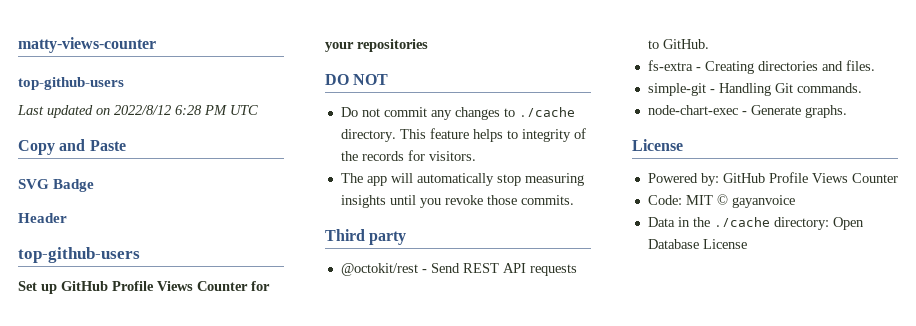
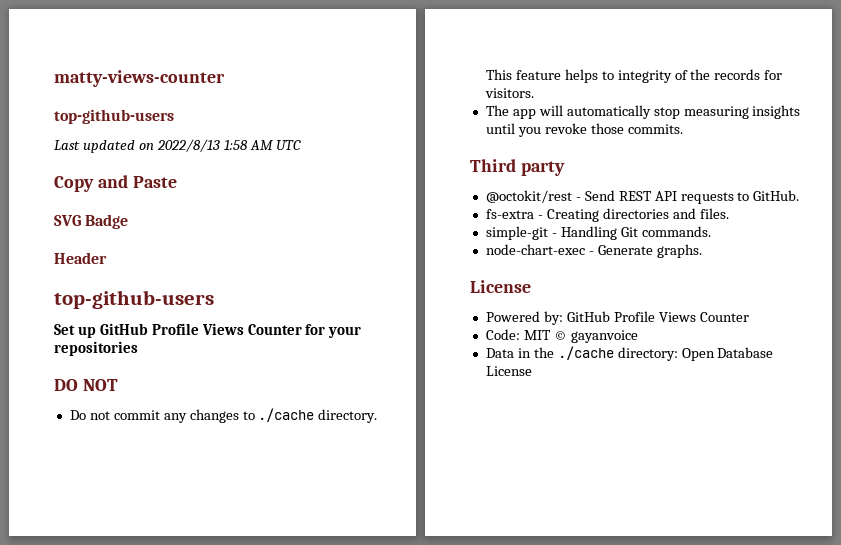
[114,105,227,115] 2022/8/12 6:28 PM -> [156,139,273,152] 2022/8/13 1:58 AM

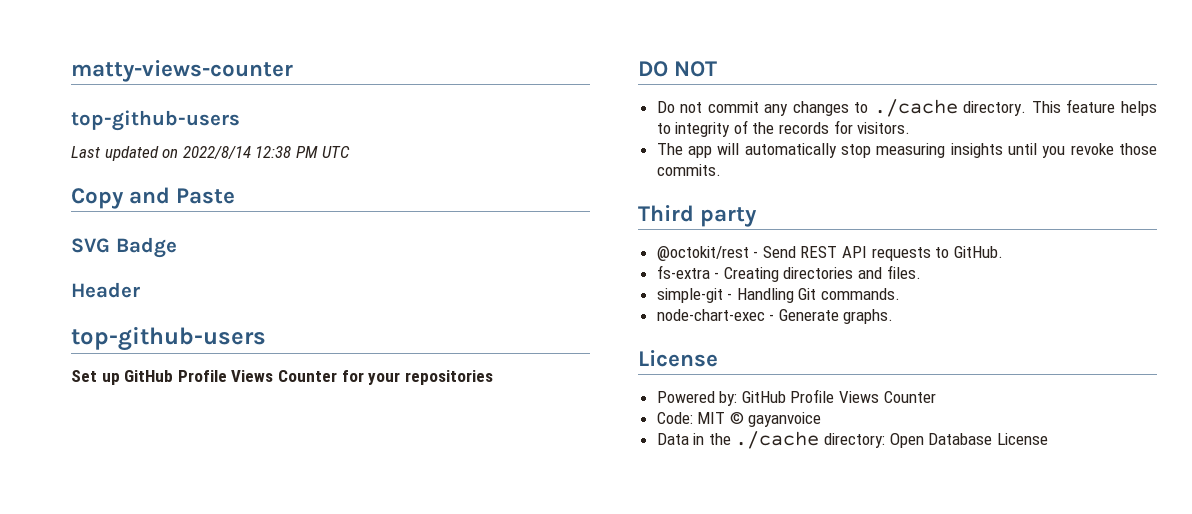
[156,139,273,152] 2022/8/13 1:58 AM -> [182,146,318,159] 2022/8/14 12:38 PM

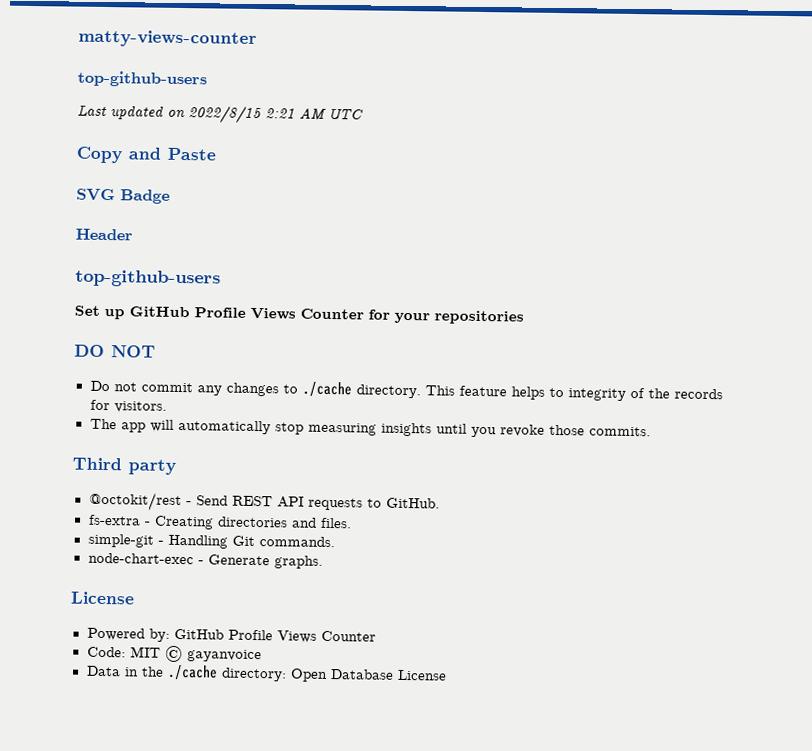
[182,146,318,159] 2022/8/14 12:38 PM -> [188,105,327,125] 2022/8/15 2:21 AM

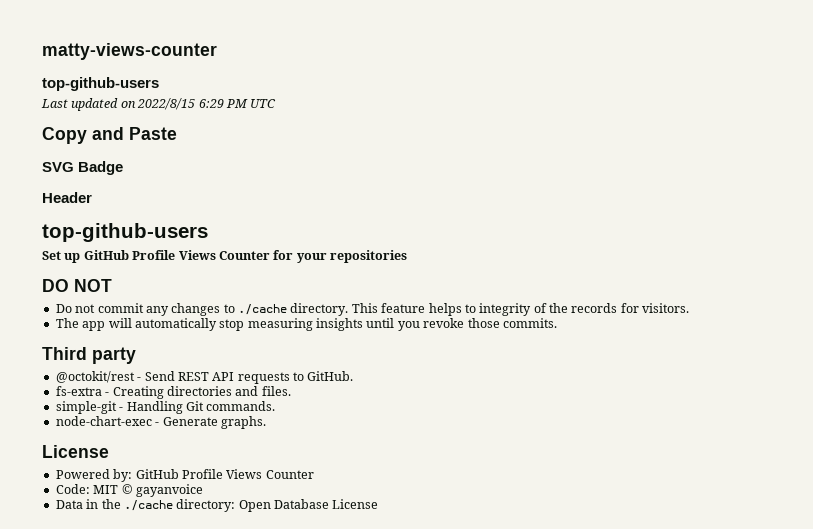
[265,107,327,120] 2:21 AM -> [198,99,248,108] 6:29 PM

